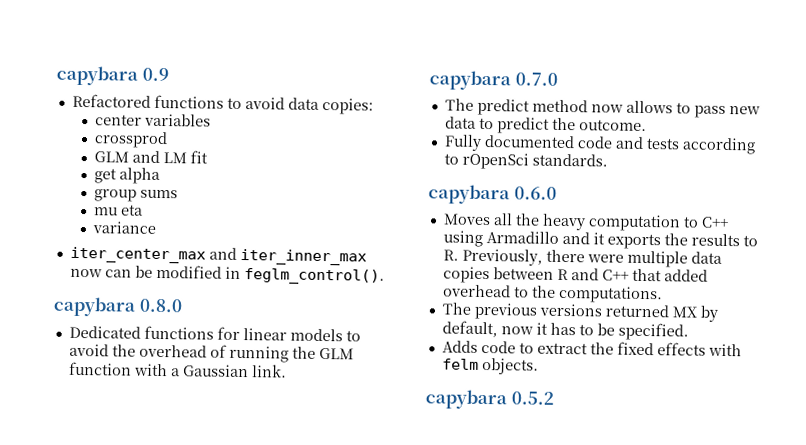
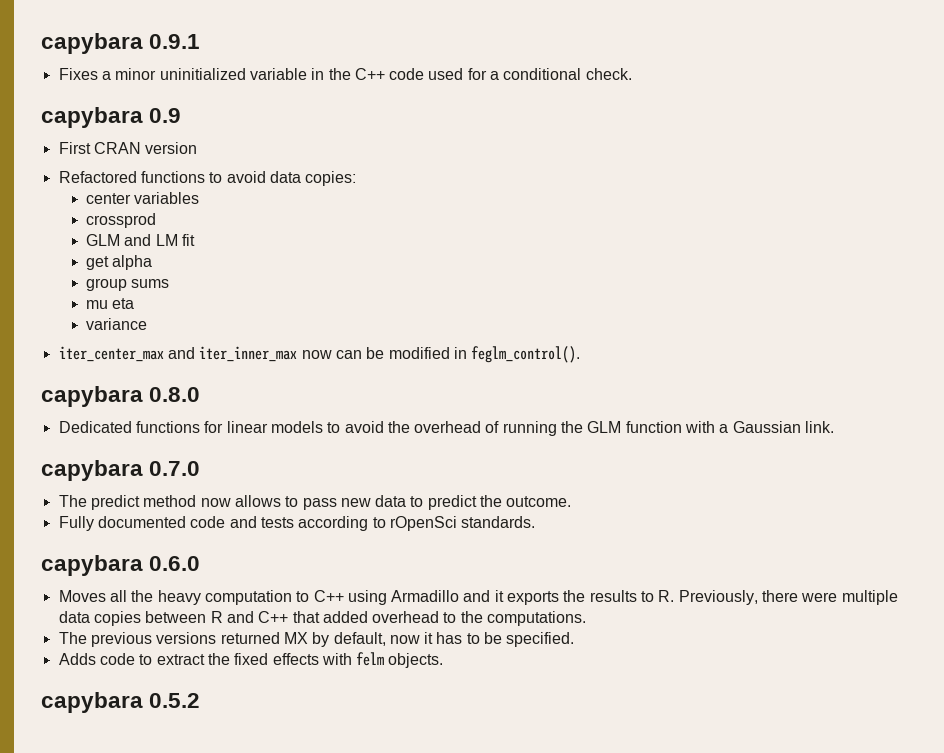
[56,65,169,86] capybara 0.9 -> [41,33,201,54] [58,68,632,80] [41,107,182,128] [58,142,198,154] capybara 0.9.1 // Fixes a minor uninitialized variable in the C++ code used for a conditional check. // capybara 0.9 // First CRAN version

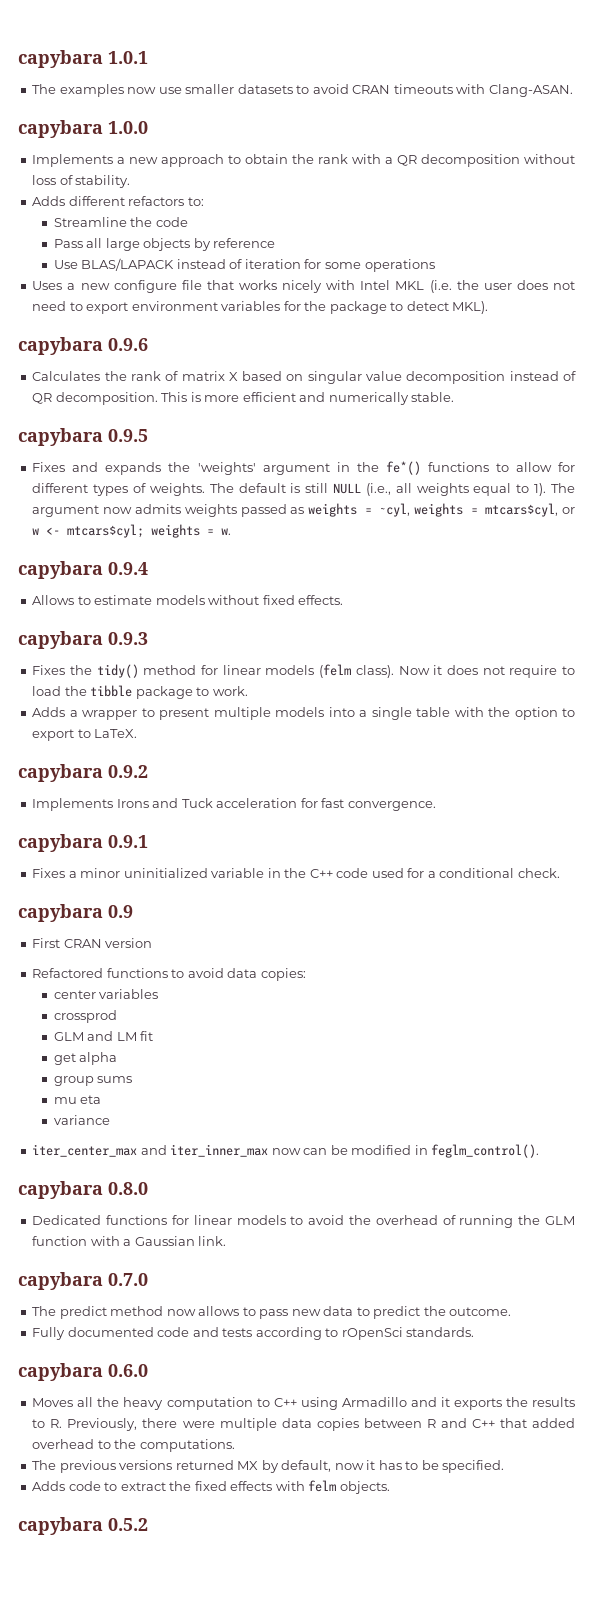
[41,33,143,54] capybara -> [18,50,148,68] [32,84,573,97] [18,120,148,138] [32,154,576,167] [32,175,131,188] [32,196,204,206] [53,217,188,227] [53,238,276,251] [53,258,435,272] [32,280,576,293] [32,301,489,314] [18,337,148,355] [32,371,576,384] [32,392,455,405] [18,428,148,446] [32,461,575,475] [32,483,576,496] [32,503,575,517] [32,524,232,538] [18,561,148,579] [32,595,344,605] [18,631,148,649] [32,664,575,678] [32,685,248,699] [32,707,576,720] [32,729,138,741] [18,764,148,782] [32,798,436,811] [18,834,103,852] capybara 1.0.1 // The examples now use smaller datasets to avoid CRAN timeouts with Clang-ASAN. // capybara 1.0.0 // Implements a new approach to obtain the rank with a QR decomposition without loss of stability. // Adds different refactors to: // Streamline the code // Pass all large objects by reference // Use BLAS/LAPACK instead of iteration for some operations // Uses a new configure file that works nicely with Intel MKL (i.e. the user does not need to export environment variables for the package to detect MKL). // capybara 0.9.6 // Calculates the rank of matrix X based on singular value decomposition instead of QR decomposition. This is more efficient and numerically stable. // capybara 0.9.5 // Fixes and expands the 'weights' argument in the fe*() functions to allow for different types of weights. The default is still NULL (i.e., all weights equal to 1). The argument now admits weights passed as weights = ~cyl, weights = mtcars$cyl, or w <- mtcars$cyl; weights = w. // capybara 0.9.4 // Allows to estimate models without fixed effects. // capybara 0.9.3 // Fixes the tidy() method for linear models (felm class). Now it does not require to load the tibble package to work. // Adds a wrapper to present multiple models into a single table with the option to export to LaTeX. // capybara 0.9.2 // Implements Irons and Tuck acceleration for fast convergence. // capybara

